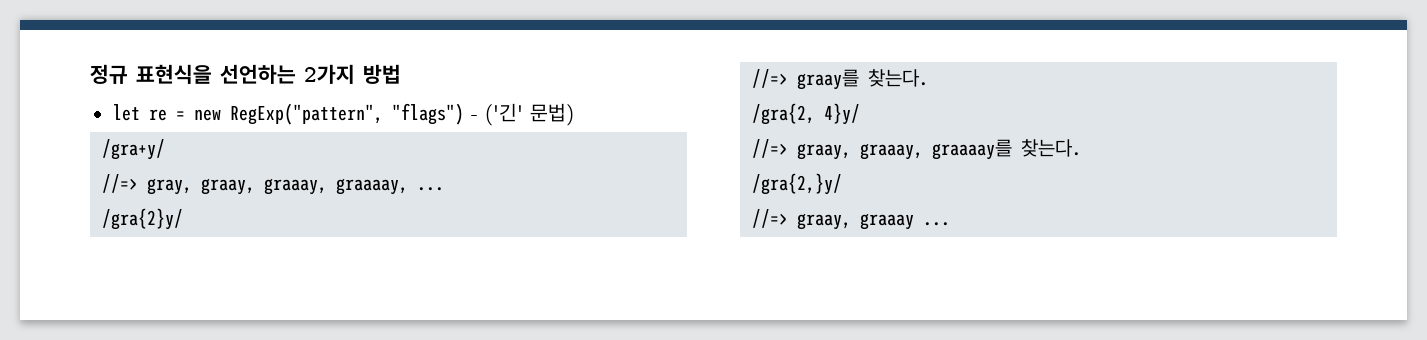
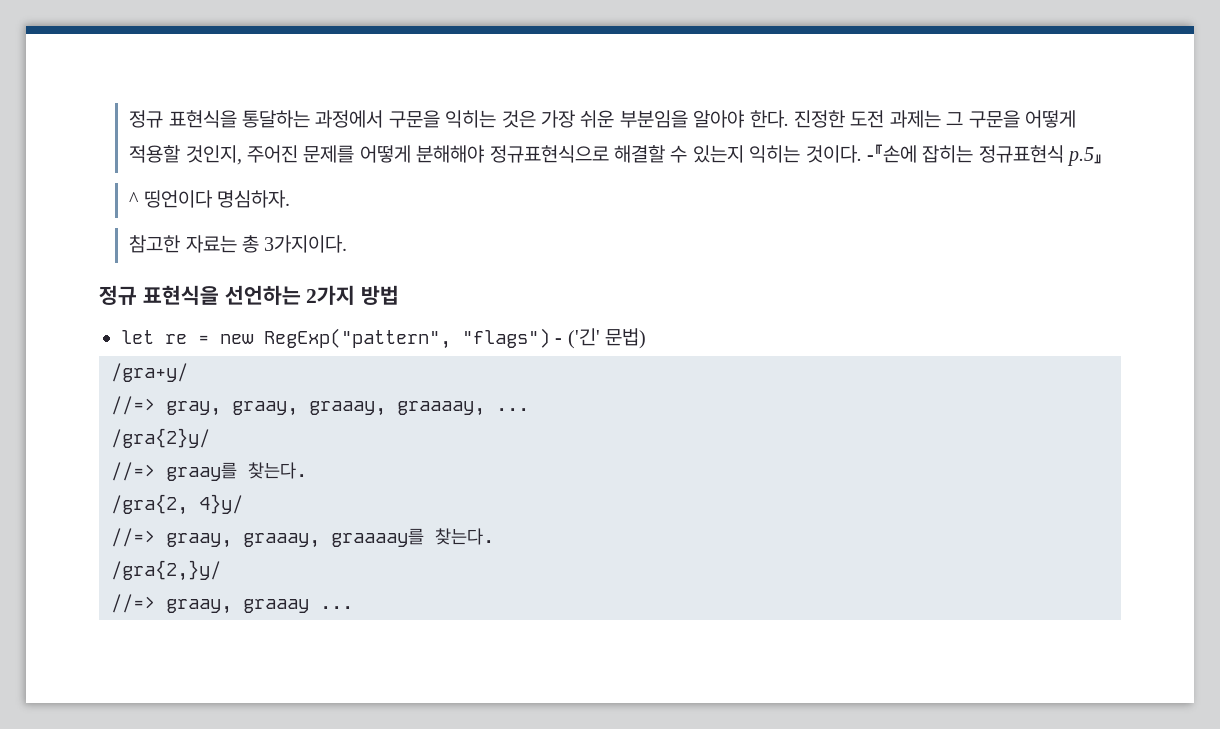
[90,64,212,84] 정규 표현식을 -> [129,110,1077,128] [129,144,1104,166] [129,190,291,208] [129,235,348,253] [99,285,219,305] 정규 표현식을 통달하는 과정에서 구문을 익히는 것은 가장 쉬운 부분임을 알아야 한다. 진정한 도전 과제는 그 구문을 어떻게 적용할 것인지, 주어진 문제를 어떻게 분해해야 정규표현식으로 해결할 수 있는지 익히는 것이다. -『손에 잡히는 정규표현식 p.5』 // ^ 띵언이다 명심하자. // 참고한 자료는 총 3가지이다. // 정규 표현식을

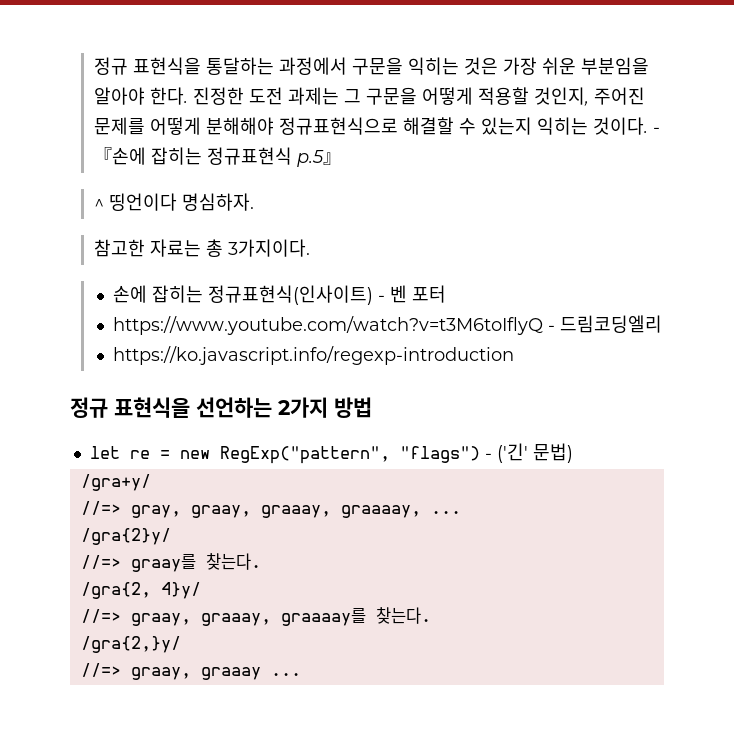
(348, 244) none -> [113,285,447,305] [113,315,663,335] [113,346,515,365] // 손에 잡히는 정규표현식(인사이트) - 벤 포터 // https://www.youtube.com/watch?v=t3M6toIflyQ - 드림코딩엘리 // https://ko.javascript.info/regexp-introduction

